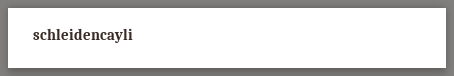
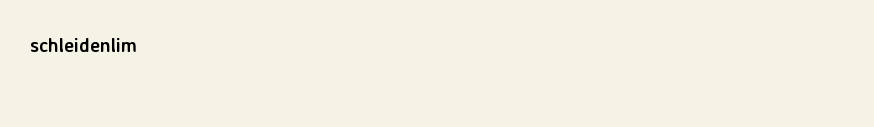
[33,28,133,43] schleidencayli -> [30,38,137,52] schleidenlim

